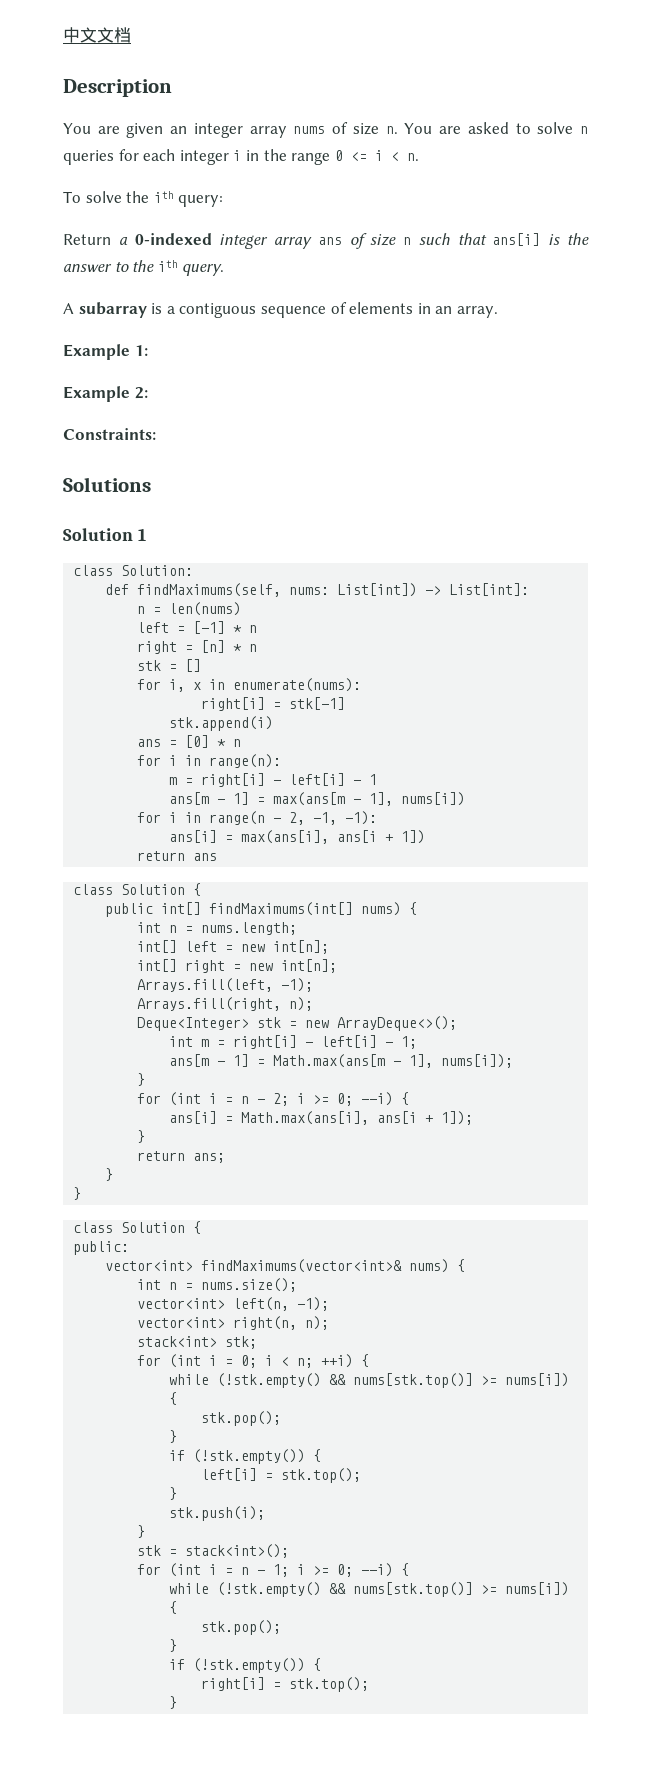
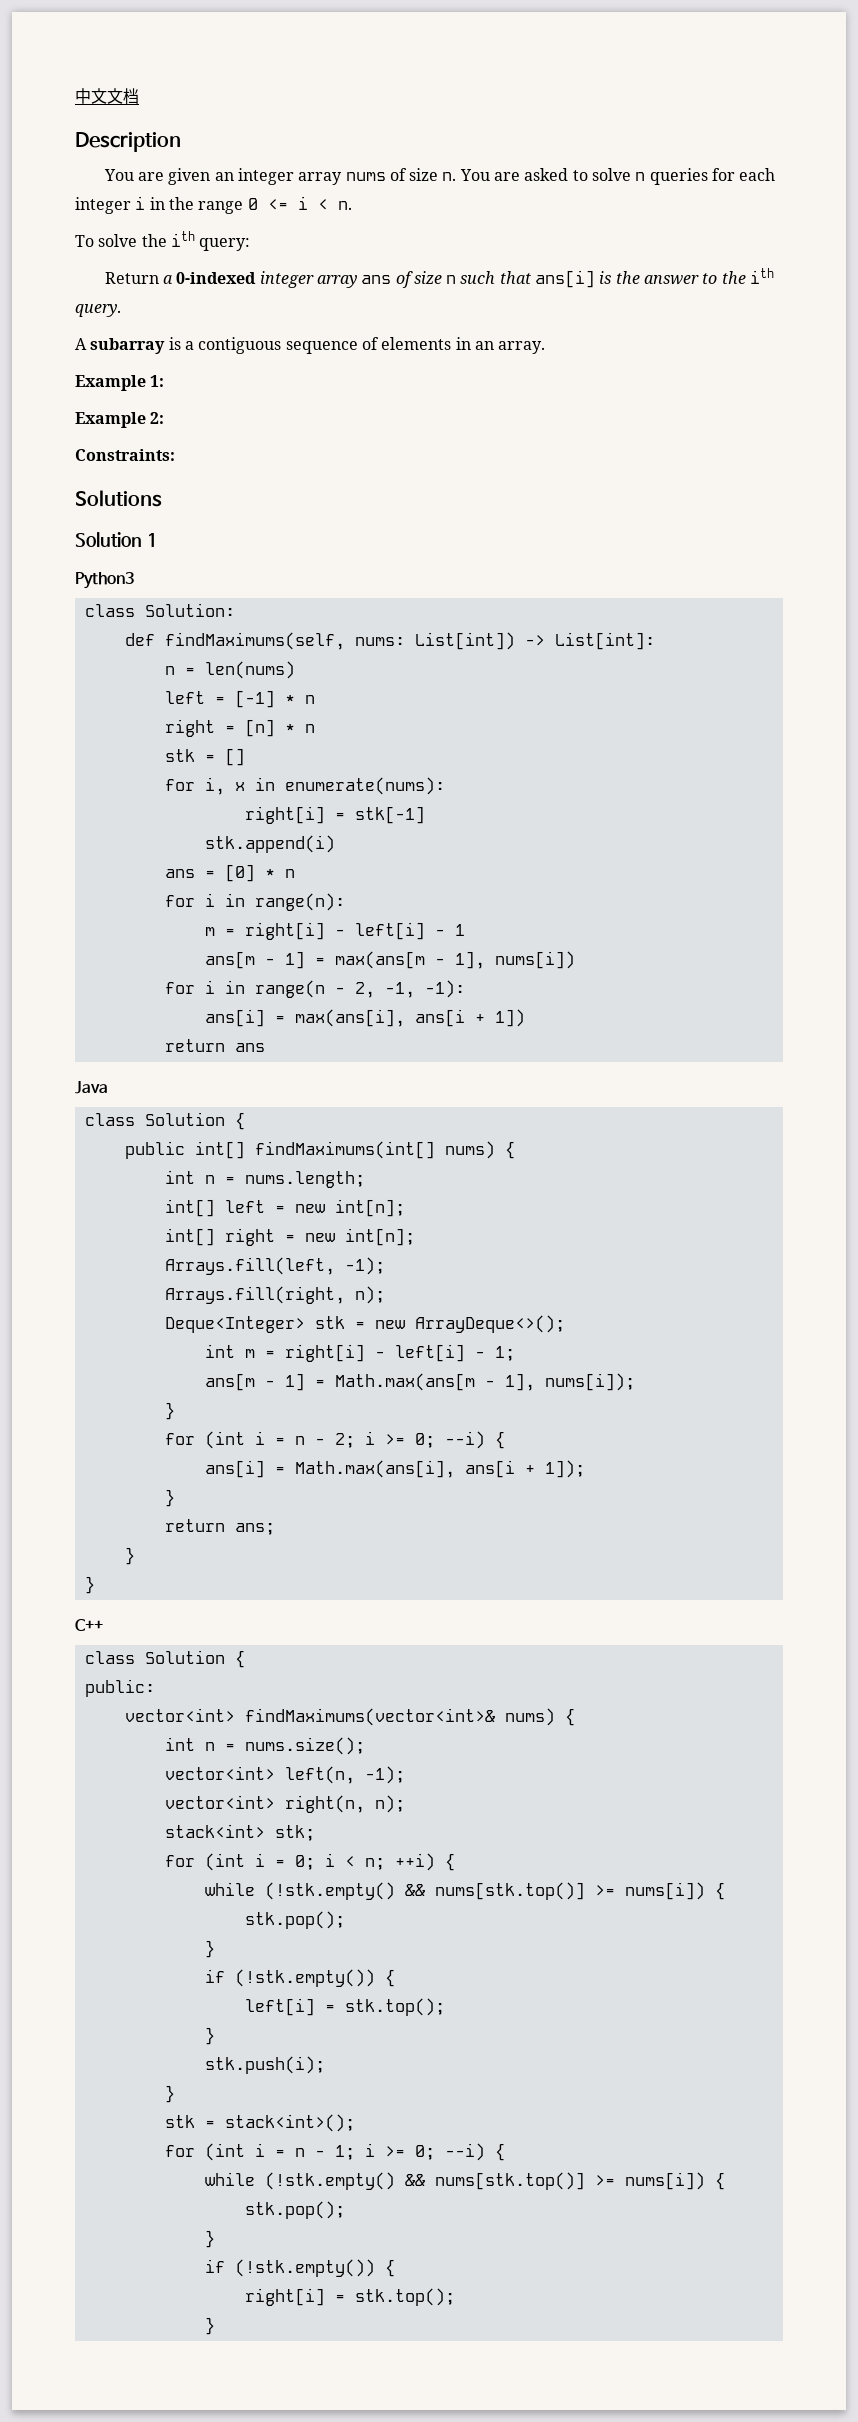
(146, 534) none -> [75,572,134,589] // Python3
(218, 857) none -> [75,1081,108,1094] // Java
(82, 1193) none -> [75,1619,103,1631] // C++

